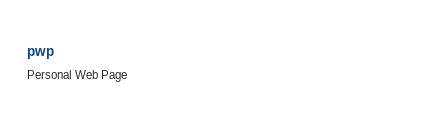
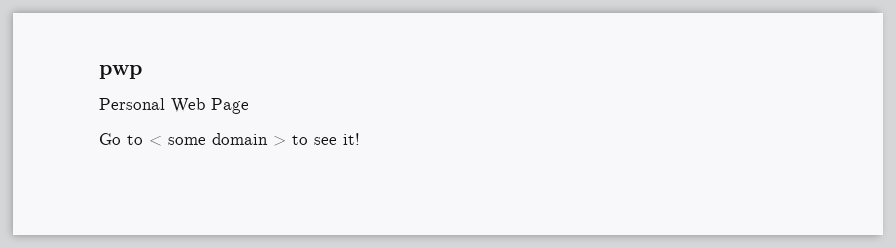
(128, 76) none -> [99,133,360,146] // Go to < some domain > to see it!

